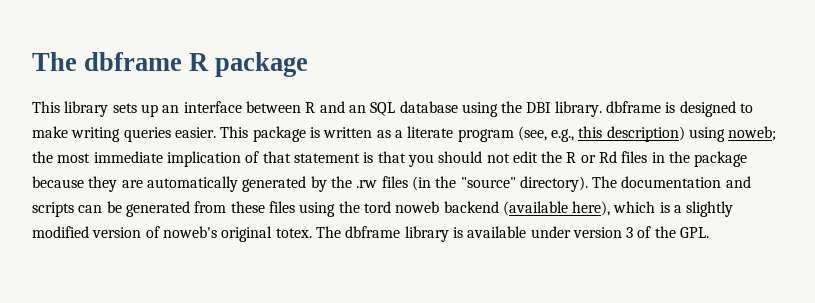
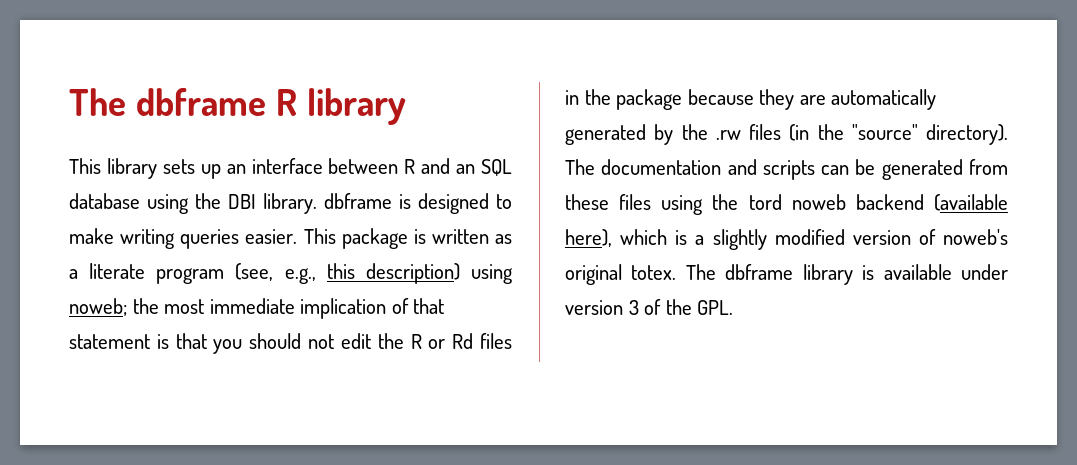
[215,52,309,77] package -> [306,88,406,125] library

